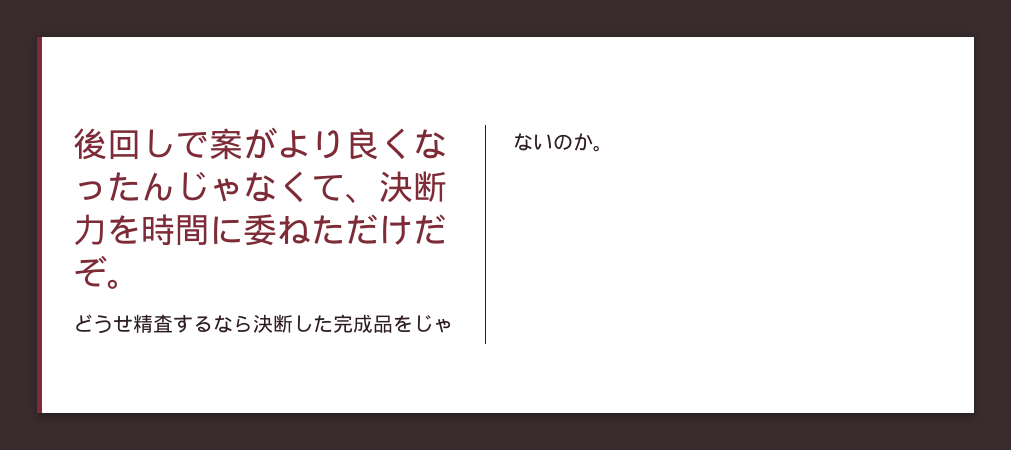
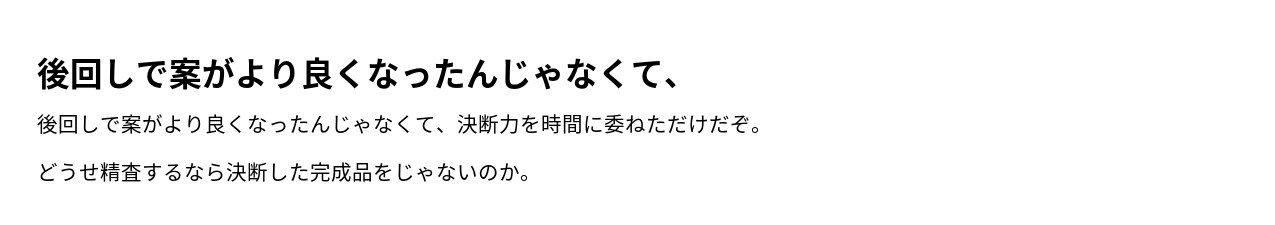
(379, 198) none -> [37,114,457,134] // 後回しで案がより良くなったんじゃなくて、

